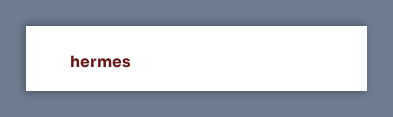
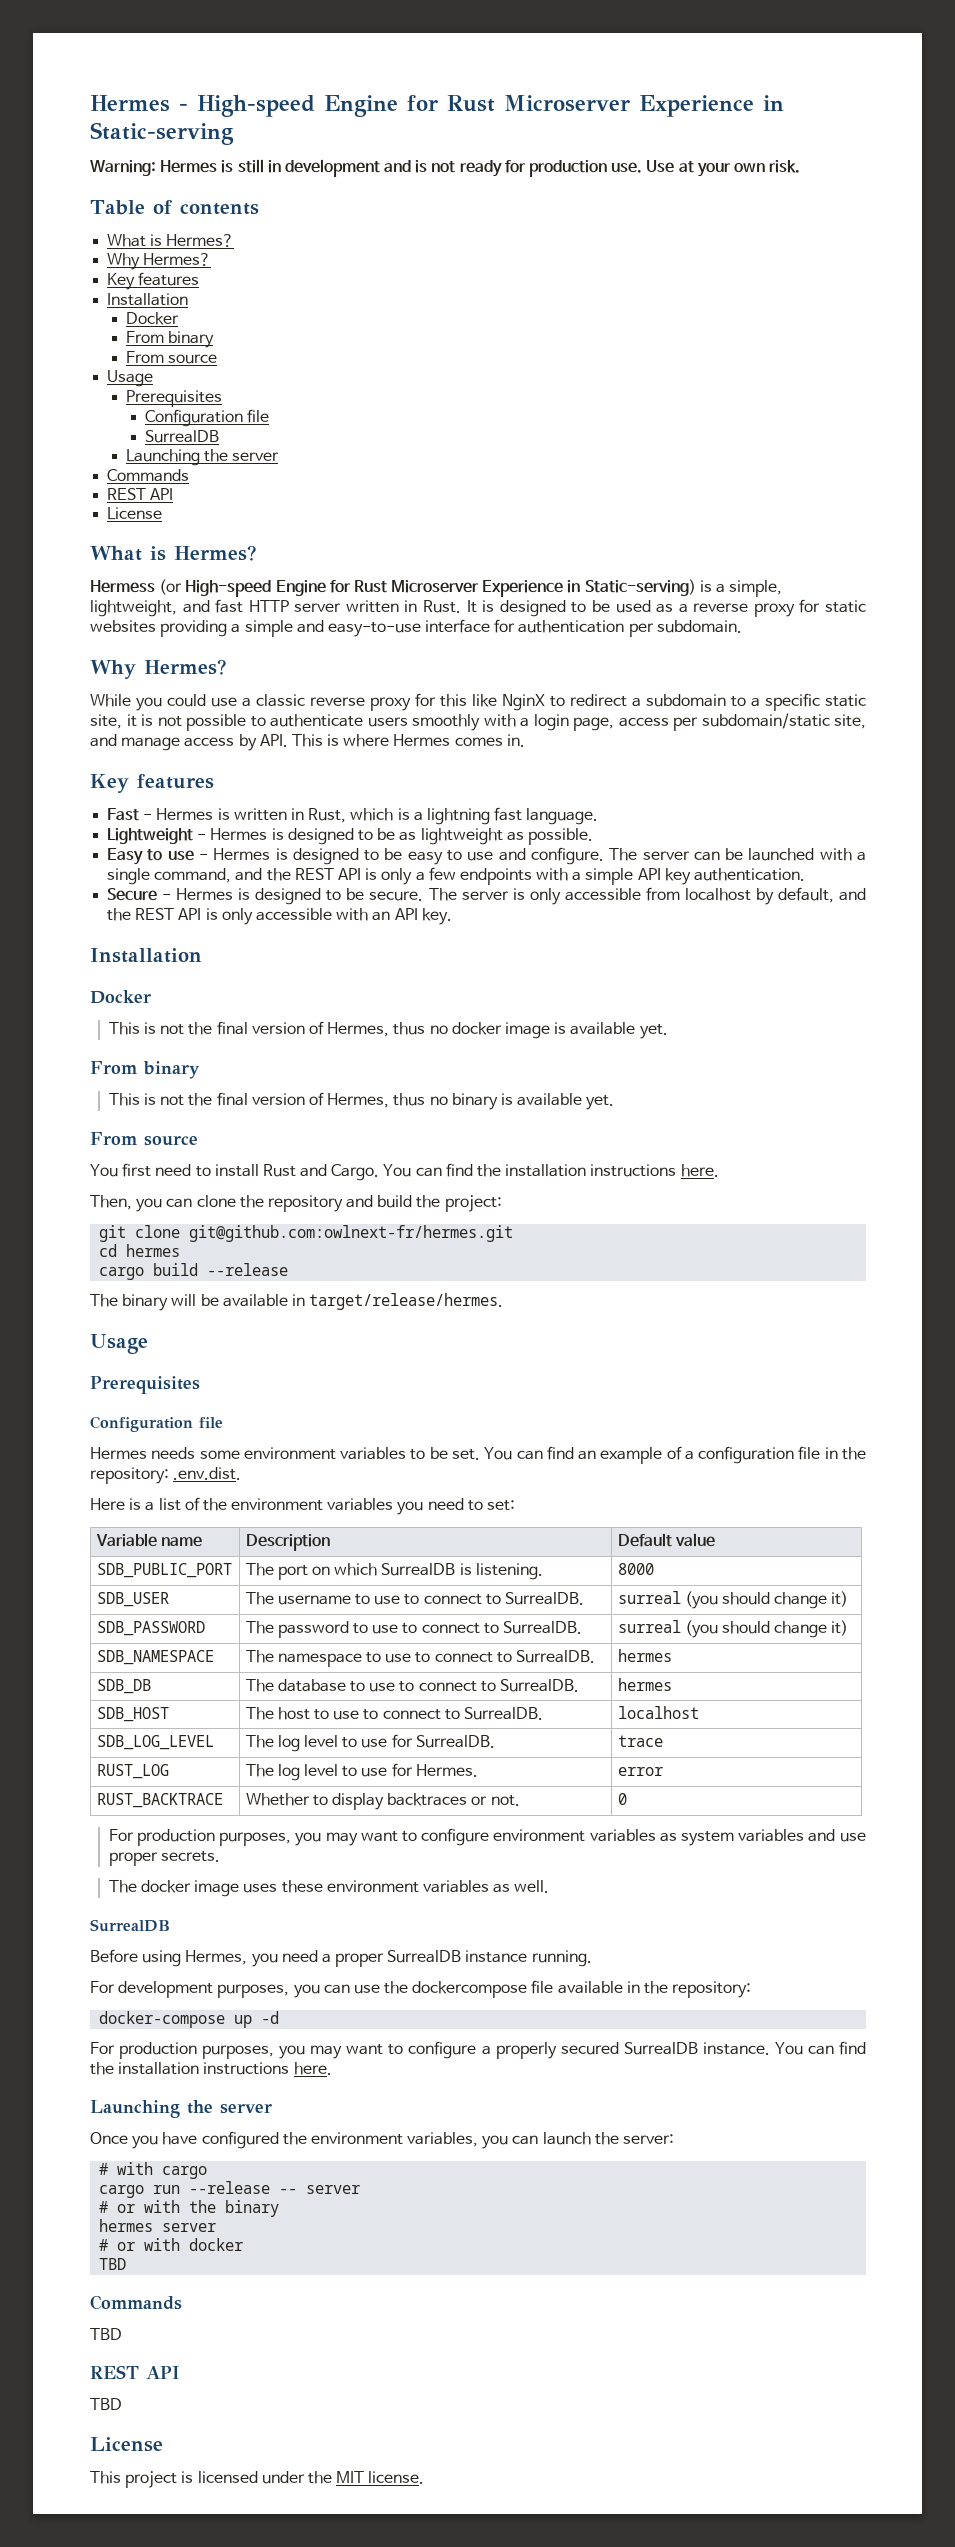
[70,55,131,68] hermes -> [90,95,784,117] [90,122,234,145] [90,159,801,177] [90,200,259,215] [107,234,235,247] [107,253,212,270] [107,272,200,290] [107,293,189,306] [125,312,179,325] [125,331,215,348] [125,351,218,364] [107,370,154,387] [125,390,222,407] [144,409,270,427] [144,430,219,443] [125,449,280,466] [107,469,190,482] [107,488,174,500] [107,507,163,520] [90,545,257,561] [90,579,783,597] [90,599,866,617] [90,619,742,637] [90,659,227,679] [90,693,866,711] [90,713,866,731] [90,734,525,751] [90,774,214,793] [107,807,599,825] [107,828,593,845] [107,847,867,865] [107,867,806,885] [107,887,866,905] [107,908,452,925] [90,948,202,963] [90,990,151,1004] [108,1021,668,1039] [90,1061,200,1079] [108,1092,615,1110] [90,1132,198,1146] [90,1163,719,1181] [90,1195,502,1212] [99,1225,514,1242] [99,1244,181,1257] [99,1263,289,1280] [90,1293,504,1311] [90,1334,148,1354] [90,1376,200,1394] [90,1416,223,1432] [90,1446,867,1464] [90,1467,242,1484] [90,1497,516,1515] [95,1533,202,1547] [245,1534,330,1551] [617,1533,715,1547] [96,1563,232,1578] [245,1563,543,1580] [617,1563,654,1575] [96,1592,169,1607] [245,1592,584,1605] [617,1591,849,1609] [96,1621,205,1636] [245,1621,582,1638] [617,1620,849,1638] [96,1650,214,1665] [245,1650,595,1667] [617,1649,672,1662] [96,1679,151,1694] [245,1679,579,1692] [617,1678,672,1691] [96,1707,169,1722] [245,1707,543,1720] [617,1706,699,1719] [96,1735,214,1750] [245,1734,495,1752] [617,1735,663,1747] [96,1764,169,1779] [245,1763,478,1781] [617,1767,663,1776] [96,1793,223,1808] [245,1793,520,1810] [617,1793,627,1805] [108,1828,866,1846] [108,1851,221,1866] [108,1880,550,1897] [90,1919,170,1932] [90,1949,592,1967] [90,1980,752,1998] [99,2011,280,2028] [90,2041,867,2059] [90,2062,332,2075] [90,2100,272,2118] [90,2131,675,2149] [99,2162,208,2179] [99,2181,361,2198] [99,2200,280,2217] [99,2219,217,2232] [99,2238,244,2251] [99,2258,127,2270] [90,2295,182,2310] [90,2328,122,2340] [90,2365,180,2379] [90,2398,122,2410] [90,2437,163,2452] [90,2471,425,2488] Hermes - High-speed Engine for Rust Microserver Experience in Static-serving // Warning: Hermes is still in development and is not ready for production use. Use at your own risk. // Table of contents // What is Hermes? // Why Hermes? // Key features // Installation // Docker // From binary // From source // Usage // Prerequisites // Configuration file // SurrealDB // Launching the server // Commands // REST API // License // What is Hermes? // Hermess (or High-speed Engine for Rust Microserver Experience in Static-serving) is a simple, lightweight, and fast HTTP server written in Rust. It is designed to be used as a reverse proxy for static websites providing a simple and easy-to-use interface for authentication per subdomain. // Why Hermes? // While you could use a classic reverse proxy for this like NginX to redirect a subdomain to a specific static site, it is not possible to authenticate users smoothly with a login page, access per subdomain/static site, and manage access by API. This is where Hermes comes in. // Key features // Fast - Hermes is written in Rust, which is a lightning fast language. // Lightweight - Hermes is designed to be as lightweight as possible. // Easy to use - Hermes is designed to be easy to use and configure. The server can be launched with a single command, and the REST API is only a few endpoints with a simple API key authentication. // Secure - Hermes is designed to be secure. The server is only accessible from localhost by default, and the REST API is only accessible with an API key. // Installation // Docker // This is not the final version of Hermes, thus no docker image is available yet. // From binary // This is not the final version of Hermes, thus no binary is available yet. // From source // You first need to install Rust and Cargo. You can find the installation instructions here. // Then, you can clone the repository and build the project: // git clone git@github.com:owlnext-fr/hermes.git // cd hermes // cargo build --release // The binary will be available in target/release/hermes. // Usage // Prerequisites // Configuration file // Hermes needs some environment variables to be set. You can find an example of a configuration file in the repository: .env.dist. // Here is a list of the environment variables you need to set: // Variable name | Description | Default value // SDB_PUBLIC_PORT | The port on which SurrealDB is listening. | 8000 // SDB_USER | The username to use to connect to SurrealDB. | surreal (you should change it) // SDB_PASSWORD | The password to use to connect to SurrealDB. | surreal (you should change it) // SDB_NAMESPACE | The namespace to use to connect to SurrealDB. | hermes // SDB_DB | The database to use to connect to SurrealDB. | hermes // SDB_HOST | The host to use to connect to SurrealDB. | localhost // SDB_LOG_LEVEL | The log level to use for SurrealDB. | trace // RUST_LOG | The log level to use for Hermes. | error // RUST_BACKTRACE | Whether to display backtraces or not. | 0 // For production purposes, you may want to configure environment variables as system variables and use proper secrets. // The docker image uses these environment variables as well. // SurrealDB // Before using Hermes, you need a proper SurrealDB instance running. // For development purposes, you can use the dockercompose file available in the repository: // docker-compose up -d // For production purposes, you may want to configure a properly secured SurrealDB instance. You can find the installation instructions here. // Launching the server // Once you have configured the environment variables, you can launch the server: // # with cargo // cargo run --release -- server // # or with the binary // hermes server // # or with docker // TBD // Commands // TBD // REST API // TBD // License // This project is licensed under the MIT license.

